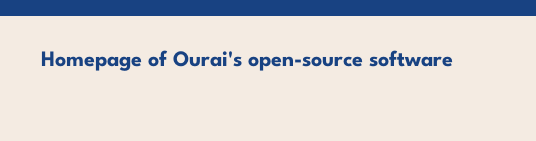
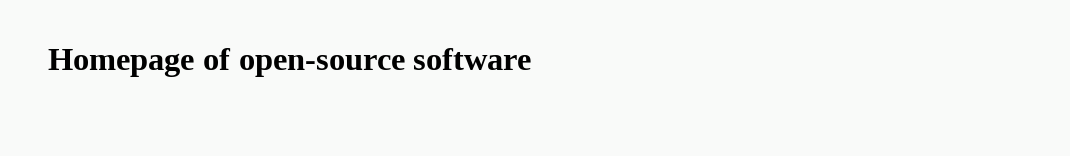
[173,51,242,67] Ourai's -> (231, 59) none

